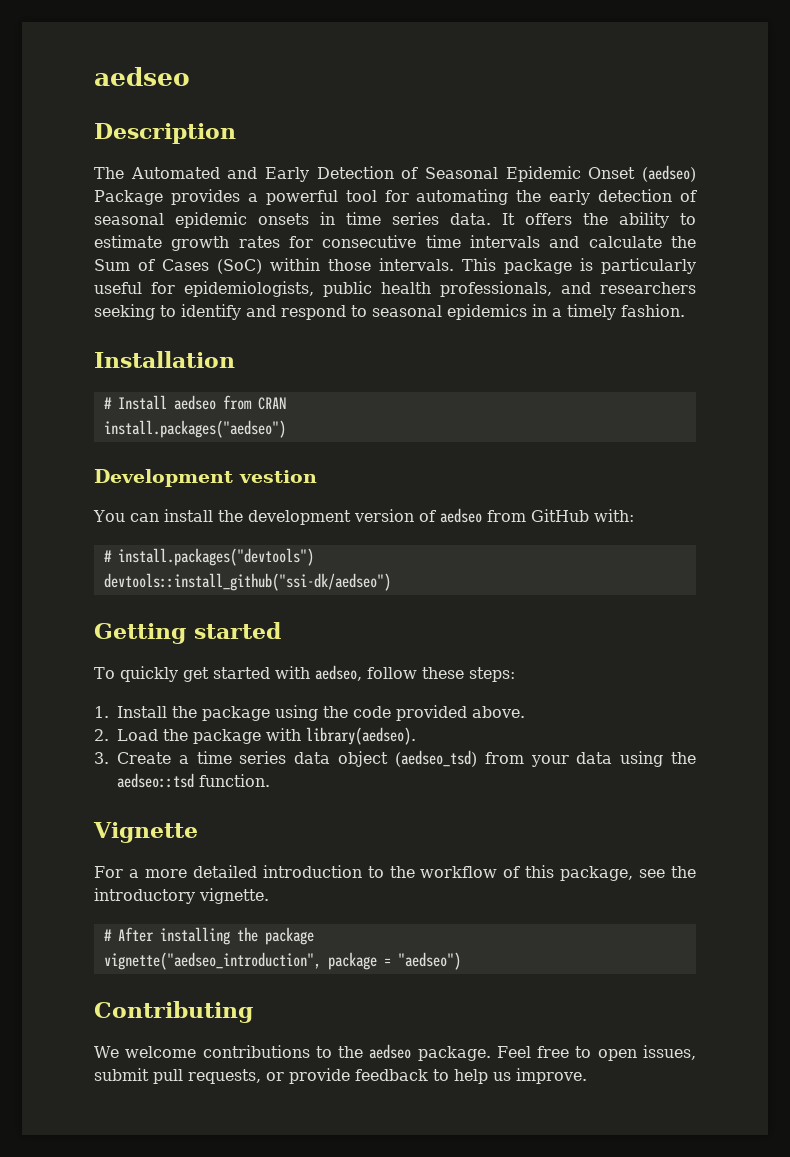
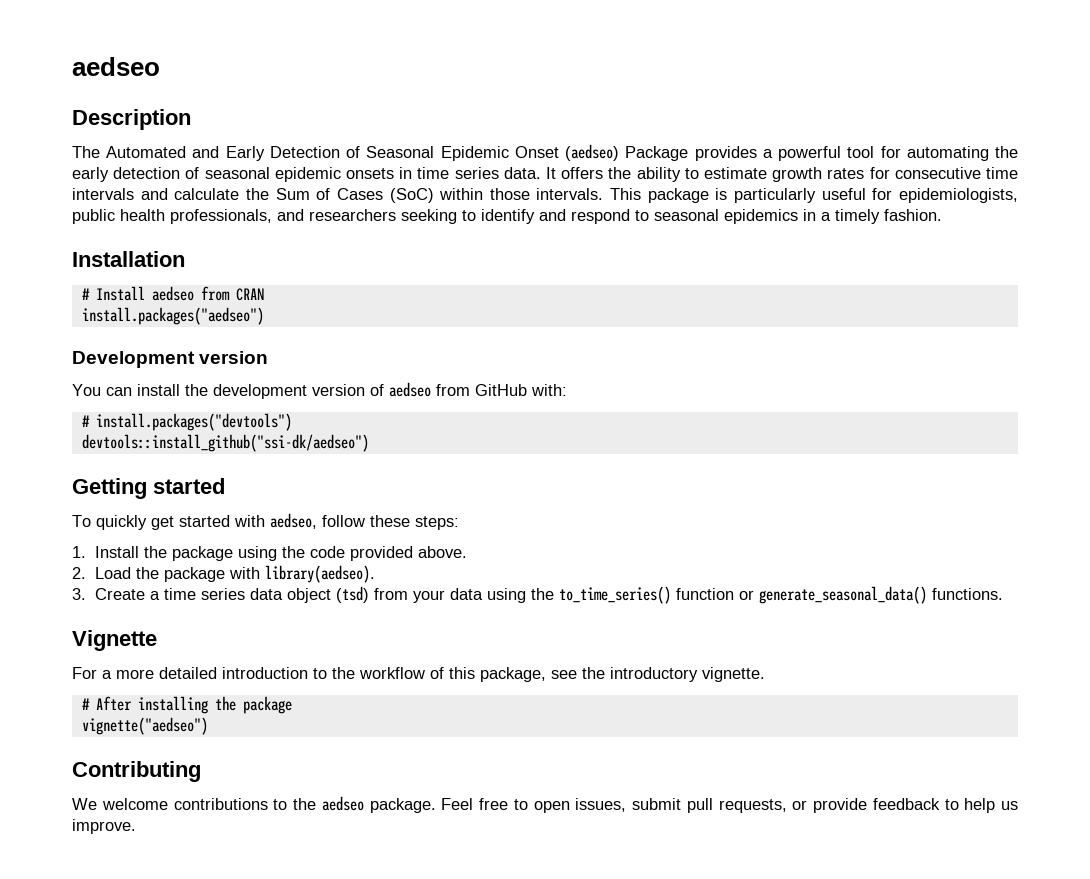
[239,470,317,483] vestion -> [199,351,269,364] version
[394,750,477,767] (aedseo_tsd) -> [336,586,370,603] (tsd)
[117,773,270,788] aedseo::tsd function. -> [559,586,1004,604] to_time_series() function or generate_seasonal_data() functions.
[103,952,461,970] vignette("aedseo_introduction", package = "aedseo") -> [81,717,208,735] vignette("aedseo")

